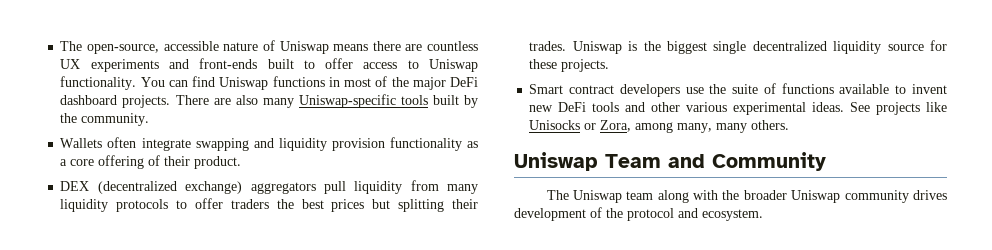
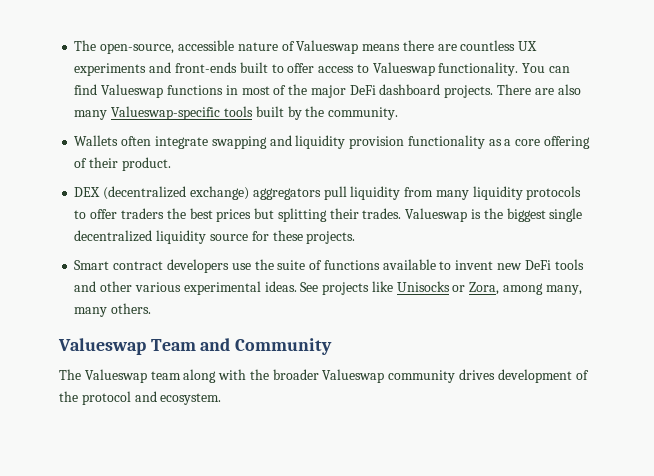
[279,41,329,54] Uniswap -> [296,40,359,54] Valueswap
[429,59,478,72] Uniswap -> [372,62,435,76] Valueswap
[219,77,269,90] Uniswap -> [101,84,164,98] Valueswap
[298,94,396,108] Uniswap-specific -> [111,106,221,120] Valueswap-specific
[572,41,622,54] Uniswap -> [405,208,468,222] Valueswap
[514,152,598,171] Uniswap -> [58,338,146,355] Valueswap
[572,190,622,203] Uniswap -> [84,369,147,383] Valueswap
[791,190,841,203] Uniswap -> [322,369,385,383] Valueswap

